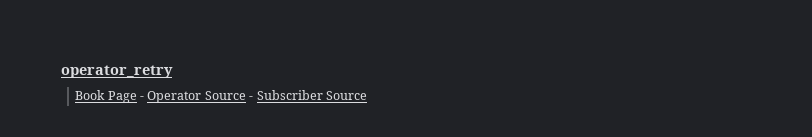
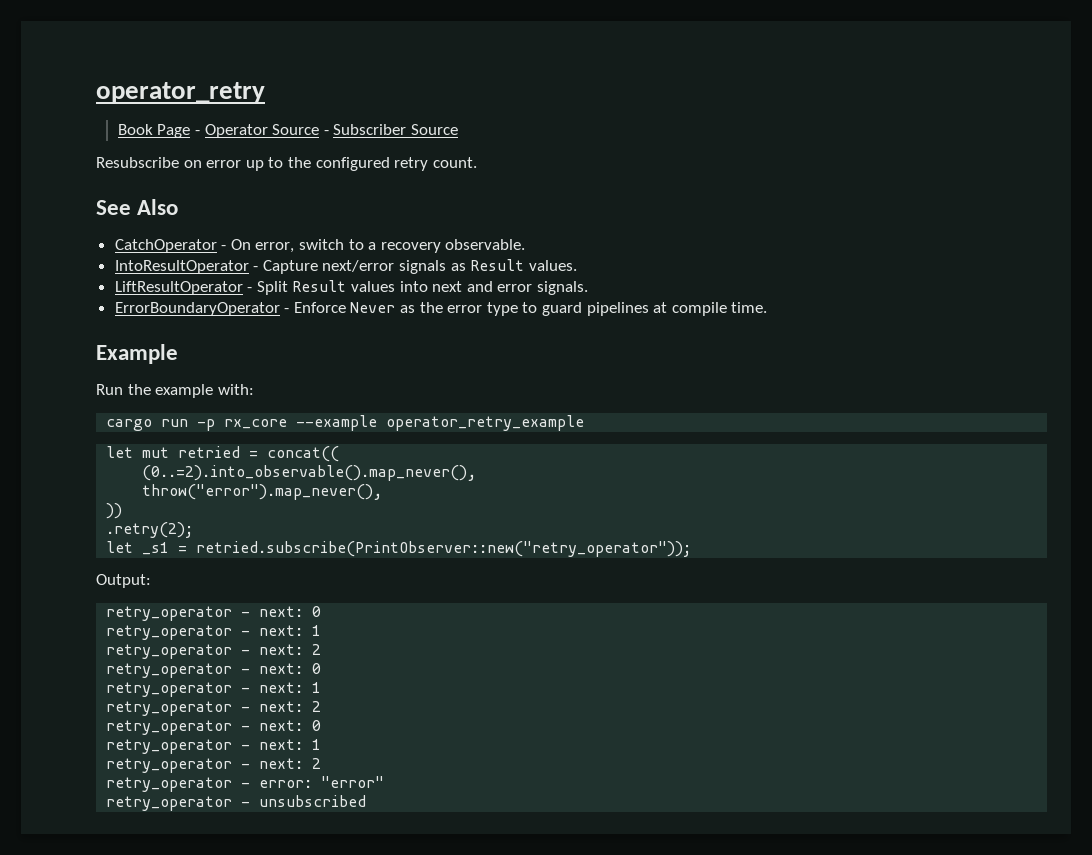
(367, 95) none -> [96,157,477,171] [96,199,179,215] [114,239,526,253] [114,259,577,274] [114,280,589,295] [114,302,768,316] [96,344,178,364] [96,384,254,398] [106,415,585,431] [106,446,340,462] [142,465,477,481] [142,484,383,500] [106,503,123,519] [106,522,194,538] [106,541,692,557] [96,574,151,588] [106,606,322,621] [106,625,322,640] [106,644,322,659] [106,663,322,678] [106,682,322,697] [106,701,322,716] [106,720,322,735] [106,739,322,754] [106,758,322,773] [106,776,385,792] [106,795,367,811] // Resubscribe on error up to the configured retry count. // See Also // CatchOperator - On error, switch to a recovery observable. // IntoResultOperator - Capture next/error signals as Result values. // LiftResultOperator - Split Result values into next and error signals. // ErrorBoundaryOperator - Enforce Never as the error type to guard pipelines at compile time. // Example // Run the example with: // cargo run -p rx_core --example operator_retry_example // let mut retried = concat(( // (0..=2).into_observable().map_never(), // throw("error").map_never(), // )) // .retry(2); // let _s1 = retried.subscribe(PrintObserver::new("retry_operator")); // Output: // retry_operator - next: 0 // retry_operator - next: 1 // retry_operator - next: 2 // retry_operator - next: 0 // retry_operator - next: 1 // retry_operator - next: 2 // retry_operator - next: 0 // retry_operator - next: 1 // retry_operator - next: 2 // retry_operator - error: "error" // retry_operator - unsubscribed

